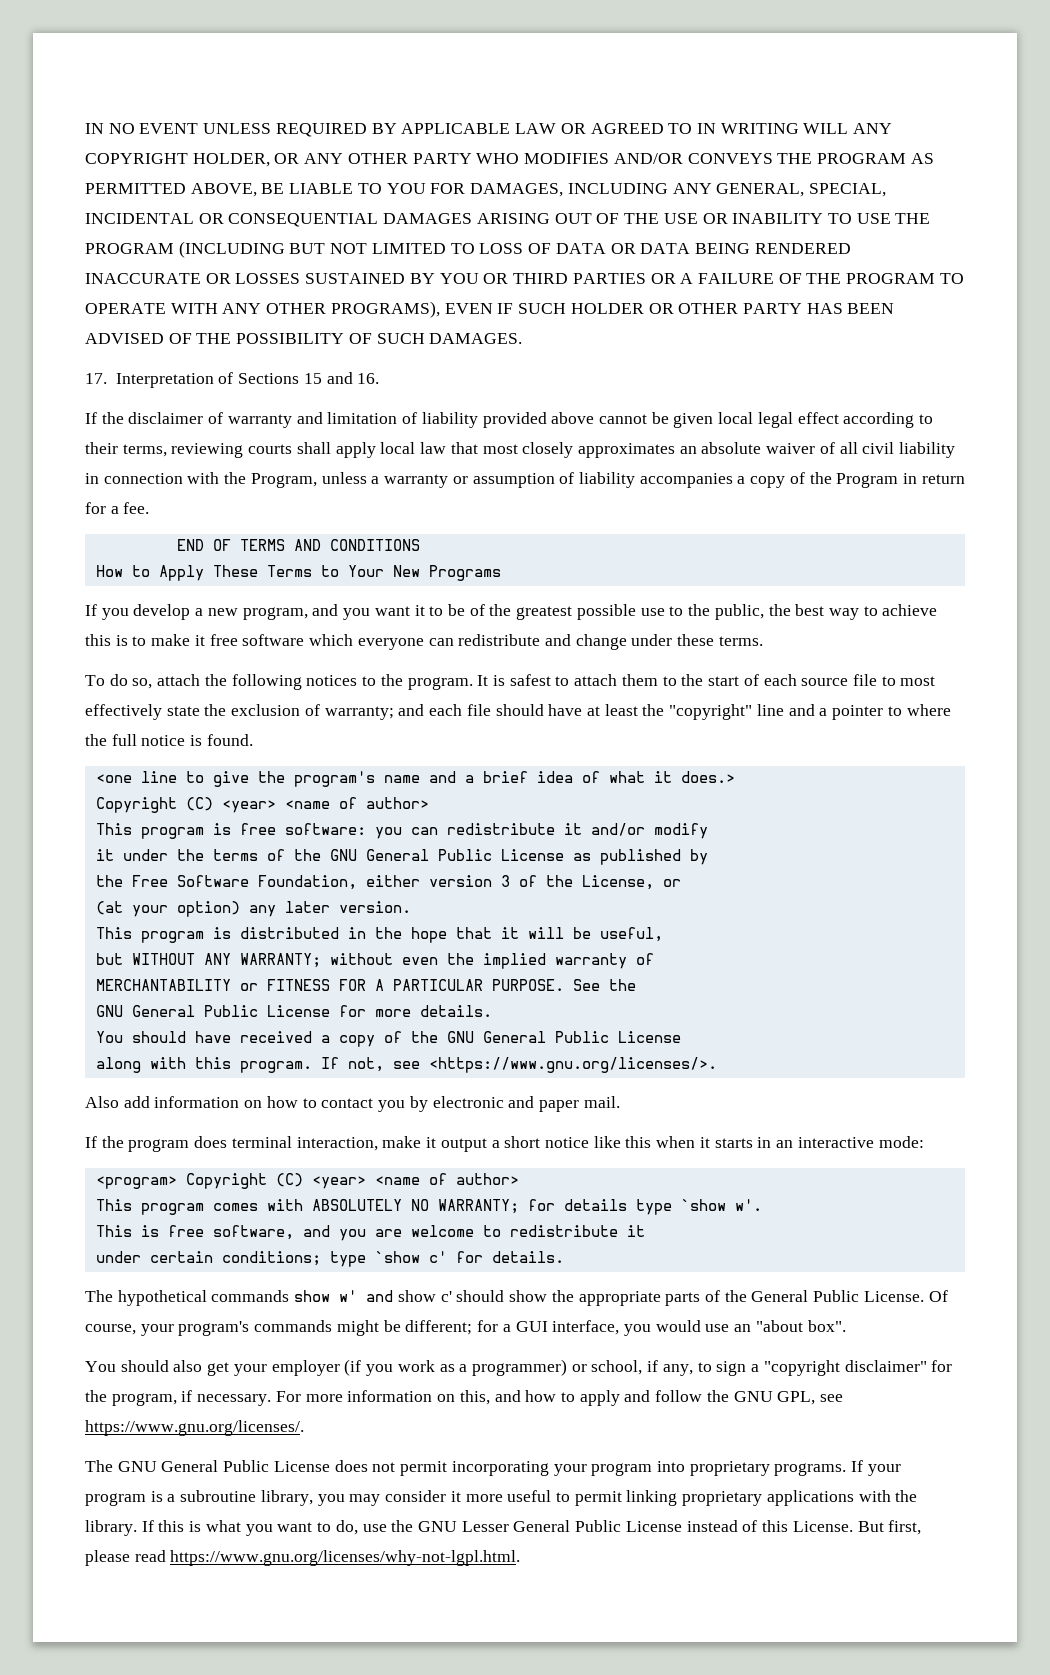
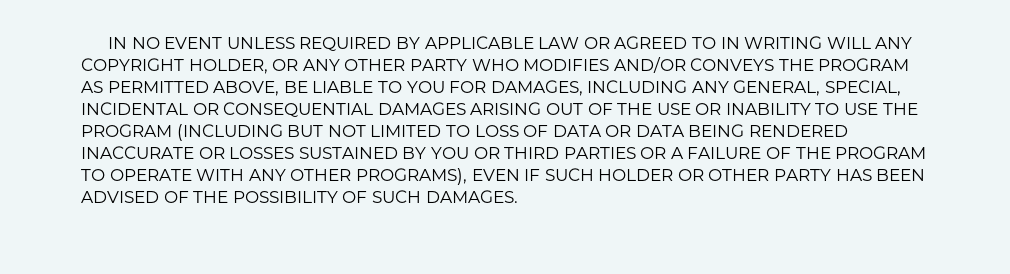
[85,372,380,388] [85,412,934,428] [85,442,956,458] [85,472,965,488] [85,502,150,514] [176,539,420,551] [95,565,501,581] [85,604,938,620] [85,634,763,650] [85,674,936,690] [85,704,951,720] [85,734,253,746] [95,771,735,787] [95,797,429,813] [95,823,708,839] [95,849,708,865] [95,875,681,890] [95,901,411,917] [95,927,663,943] [95,953,654,969] [95,979,636,991] [95,1005,492,1017] [95,1031,681,1047] [95,1057,717,1073] [85,1096,620,1112] [85,1136,924,1152] [95,1173,519,1189] [95,1199,762,1215] [95,1225,645,1241] [95,1251,564,1267] [85,1290,948,1306] [85,1320,846,1336] [85,1359,953,1376] [85,1390,844,1406] [85,1420,304,1436] [85,1460,901,1476] [85,1490,918,1506] [85,1520,922,1536] [85,1550,521,1566] // 17. Interpretation of Sections 15 and 16. // If the disclaimer of warranty and limitation of liability provided above cannot be given local legal effect according to their terms, reviewing courts shall apply local law that most closely approximates an absolute waiver of all civil liability in connection with the Program, unless a warranty or assumption of liability accompanies a copy of the Program in return for a fee. // END OF TERMS AND CONDITIONS // How to Apply These Terms to Your New Programs // If you develop a new program, and you want it to be of the greatest possible use to the public, the best way to achieve this is to make it free software which everyone can redistribute and change under these terms. // To do so, attach the following notices to the program. It is safest to attach them to the start of each source file to most effectively state the exclusion of warranty; and each file should have at least the "copyright" line and a pointer to where the full notice is found. // <one line to give the program's name and a brief idea of what it does.> // Copyright (C) <year> <name of author> // This program is free software: you can redistribute it and/or modify // it under the terms of the GNU General Public License as published by // the Free Software Foundation, either version 3 of the License, or // (at your option) any later version. // This program is distributed in the hope that it will be useful, // but WITHOUT ANY WARRANTY; without even the implied warranty of // MERCHANTABILITY or FITNESS FOR A PARTICULAR PURPOSE. See the // GNU General Public License for more details. // You should have received a copy of the GNU General Public License // along with this program. If not, see <https://www.gnu.org/licenses/>. // Also add information on how to contact you by electronic and paper mail. // If the program does terminal interaction, make it output a short notice like this when it starts in an interactive mode: // <program> Copyright (C) <year> <name of author> // This program comes with ABSOLUTELY NO WARRANTY; for details type `show w'. // This is free software, and you are welcome to redistribute it // under certain conditions; type `show c' for details. // The hypothetical commands show w' and show c' should show the appropriate parts of the General Public License. Of course, your program's commands might be different; for a GUI interface, you would use an "about box". // You should also get your employer (if you work as a programmer) or school, if any, to sign a "copyright disclaimer" for the program, if necessary. For more information on this, and how to apply and follow the GNU GPL, see https://www.gnu.org/licenses/. // The GNU General Public License does not permit incorporating your program into proprietary programs. If your program is a subroutine library, you may consider it more useful to permit linking proprietary applications with the library. If this is what you want to do, use the GNU Lesser General Public License instead of this License. But first, please read https://www.gnu.org/licenses/why-not-lgpl.html. -> (518, 196) none

